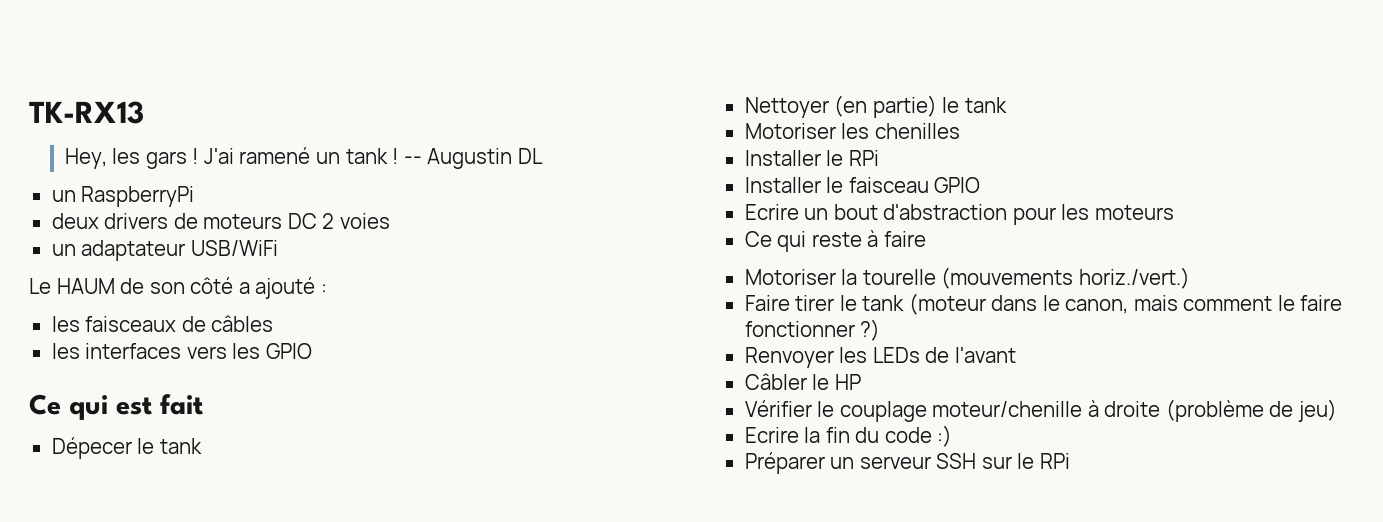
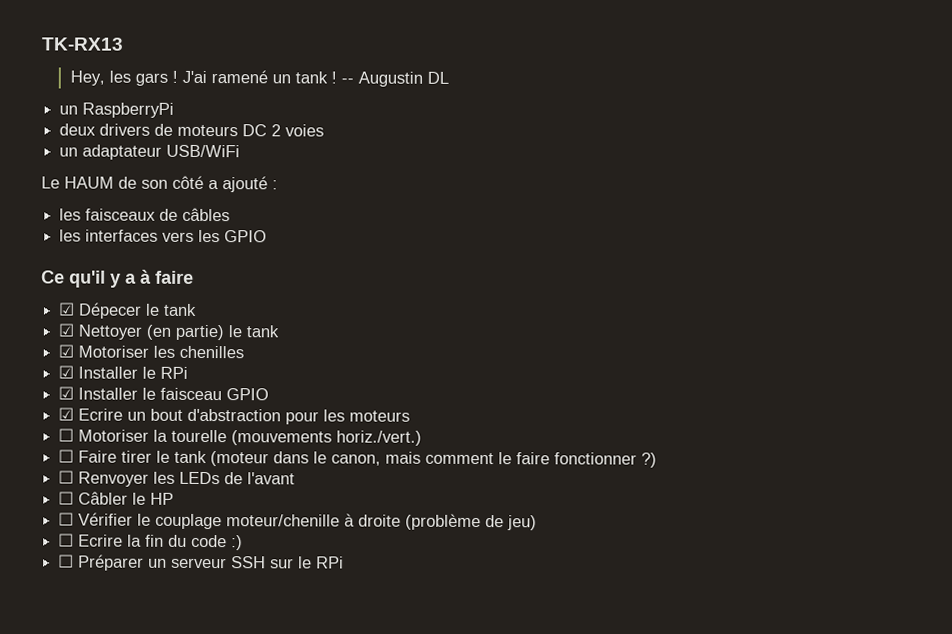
[69,394,203,420] qui est fait // -> [69,269,194,288] [59,302,76,316] qu'il y a à faire // ☑
(202, 446) none -> [58,323,75,337] ☑
(1007, 105) none -> [58,344,75,358] ☑
(960, 131) none -> [58,365,75,379] ☑
(879, 158) none -> [58,386,75,400] ☑
(981, 185) none -> [58,407,75,421] ☑
[744,230,926,252] Ce qui reste à faire // -> [58,428,75,442] ☐
(1190, 278) none -> [58,449,75,463] ☐
(881, 330) none -> [58,470,75,484] ☐
(1016, 355) none -> [58,491,75,505] ☐
(861, 382) none -> [58,512,75,526] ☐
(1337, 410) none -> [58,533,75,547] ☐
(953, 436) none -> [58,554,75,568] ☐

